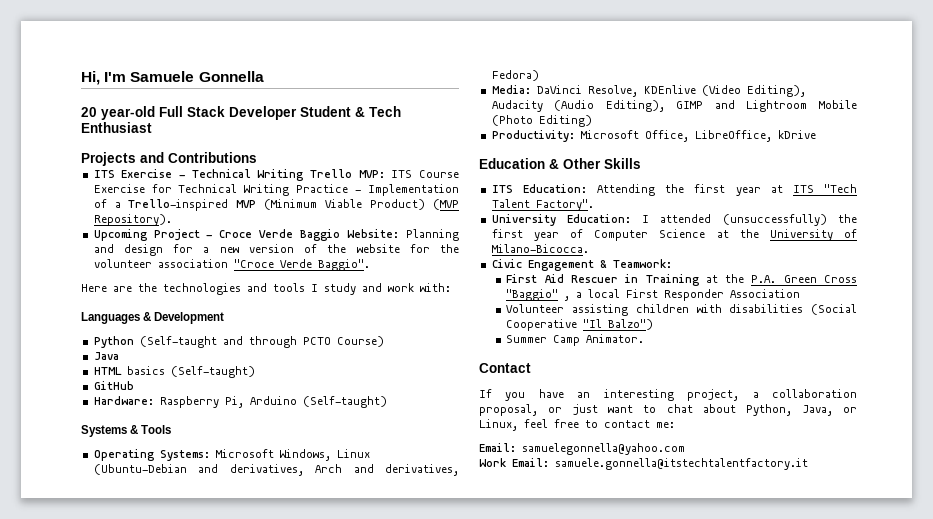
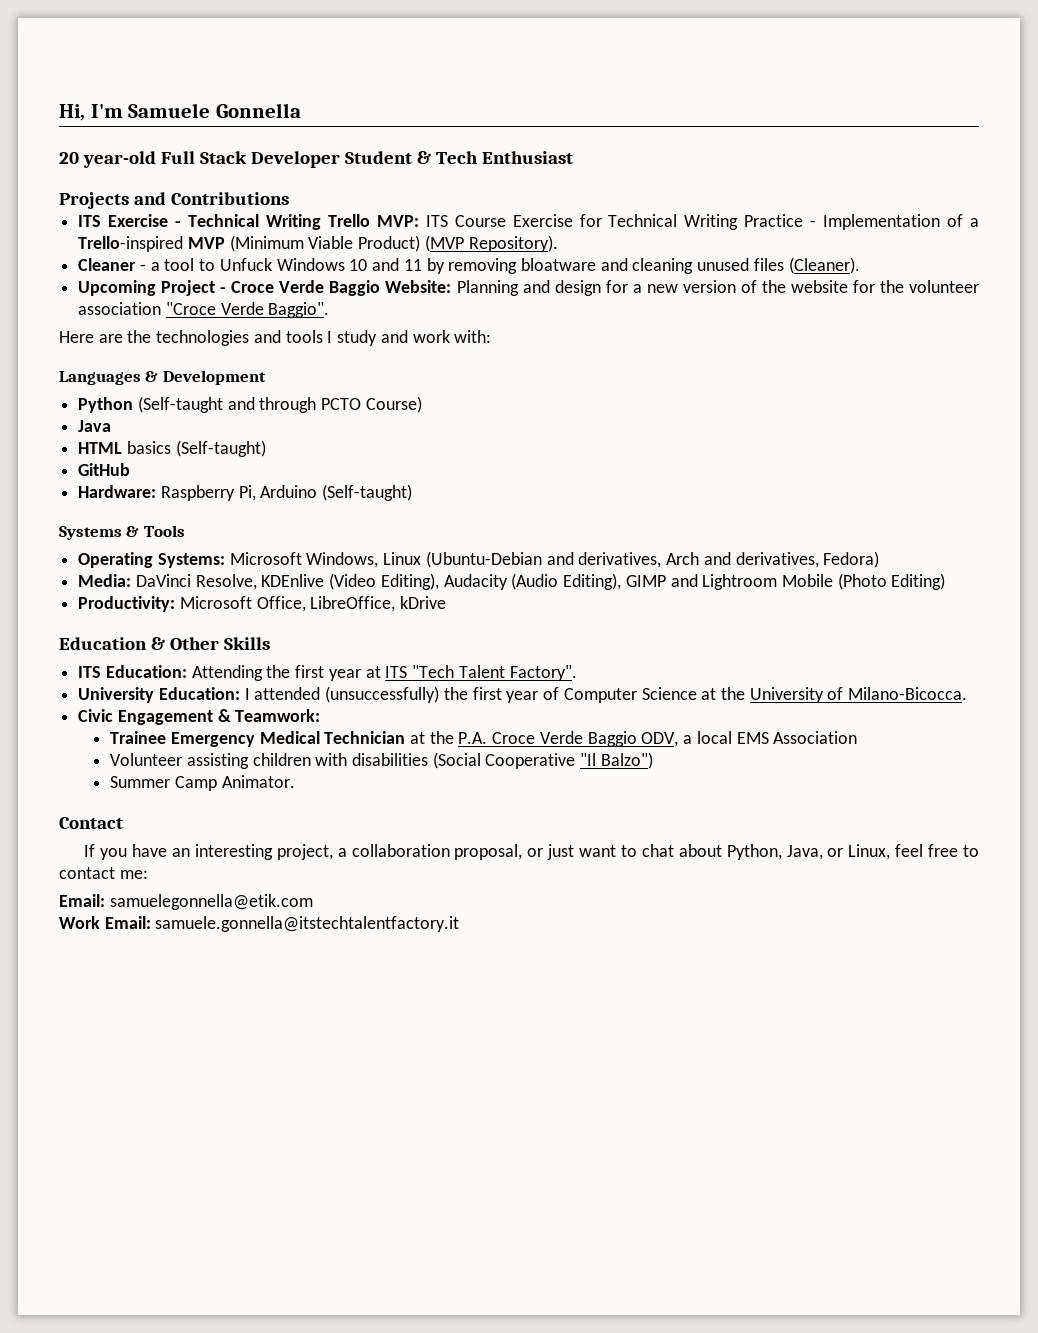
(172, 220) none -> [78,257,860,274] // Cleaner - a tool to Unfuck Windows 10 and 11 by removing bloatware and cleaning unused files (Cleaner).
[506,274,857,286] [506,289,725,301] First Aid Rescuer in Training at the P.A. Green Cross "Baggio" , a local First Responder -> [110,731,769,747] Trainee Emergency Medical Technician at the P.A. Croce Verde Baggio ODV, a local EMS
[522,443,685,455] samuelegonnella@yahoo.com -> [109,894,313,910] samuelegonnella@etik.com

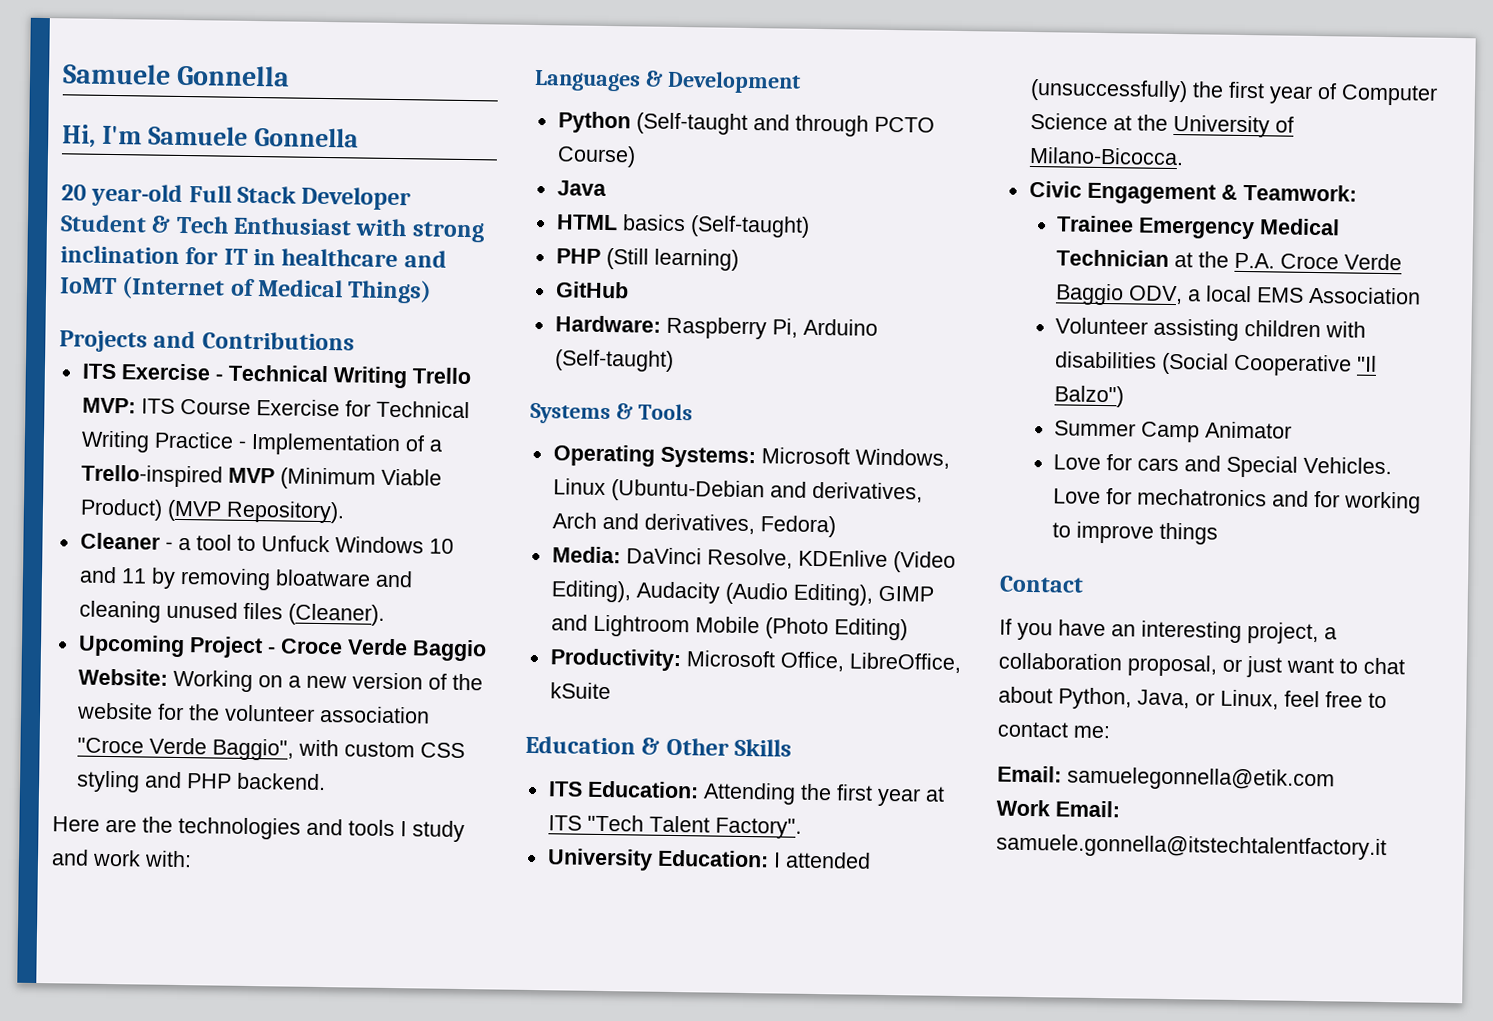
(59, 112) none -> [62,63,291,87] Samuele Gonnella //
(573, 157) none -> [355,218,485,243] [60,245,447,268] [60,276,433,304] with strong inclination for IT in healthcare and IoMT (Internet of Medical Things)
[456,280,628,296] Planning and design for -> [172,669,283,693] Working on
[268,302,330,318] Baggio". -> [211,738,465,761] [75,770,326,793] Baggio", with custom CSS styling and PHP backend.
(266, 448) none -> [555,247,739,271] // PHP (Still learning)
[400,596,447,609] kDrive -> [549,682,611,700] kSuite
[221,775,295,788] Animator. -> [1205,421,1293,439] [1053,454,1393,478] [1053,488,1422,514] [1052,521,1219,545] Animator // Love for cars and Special Vehicles. Love for mechatronics and for working to improve things

